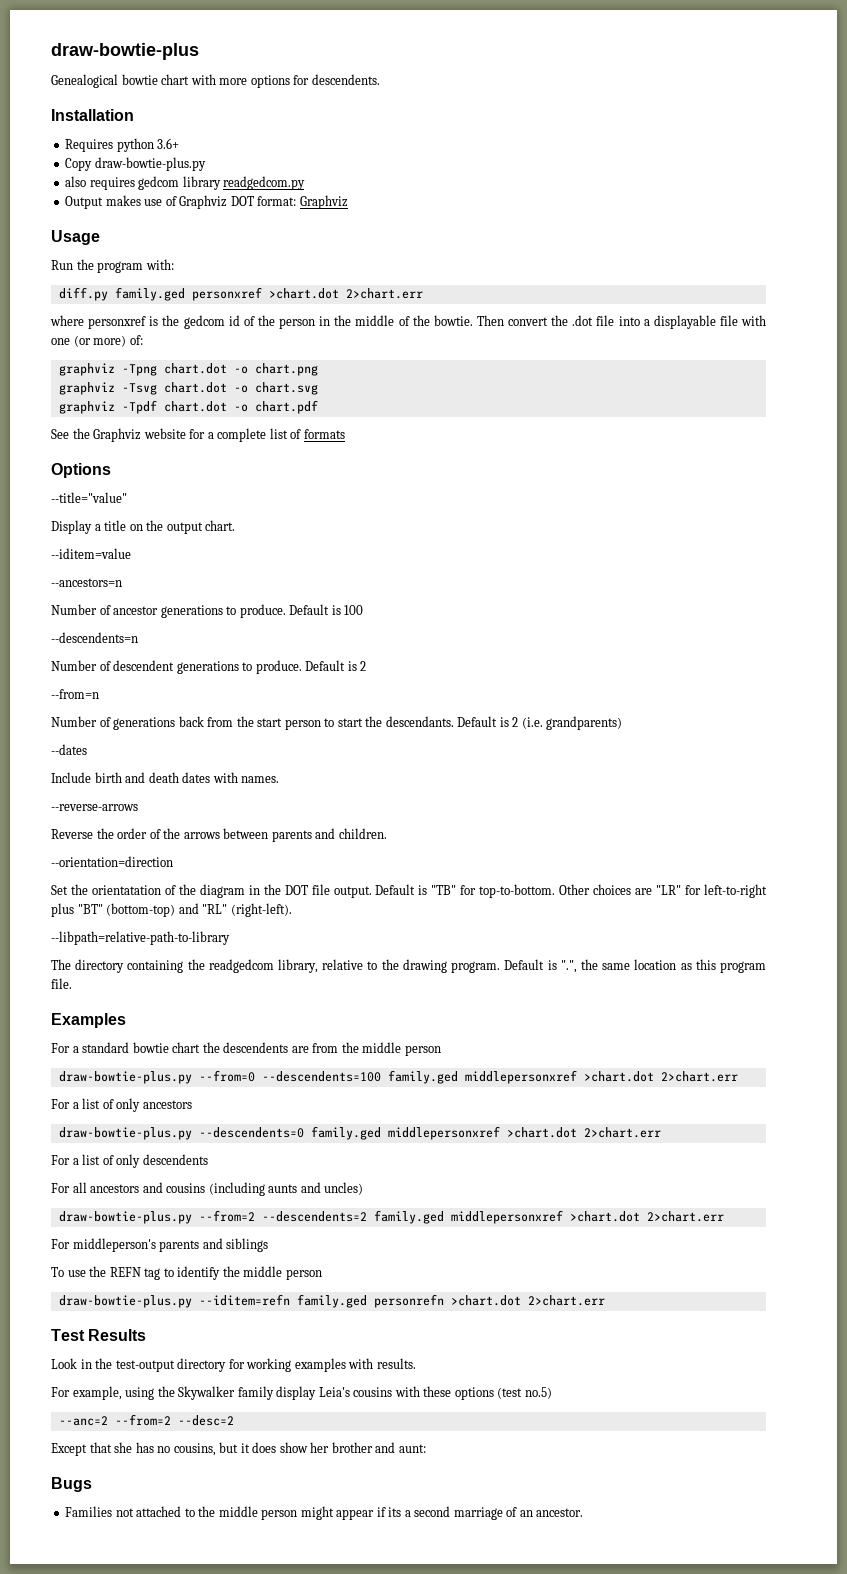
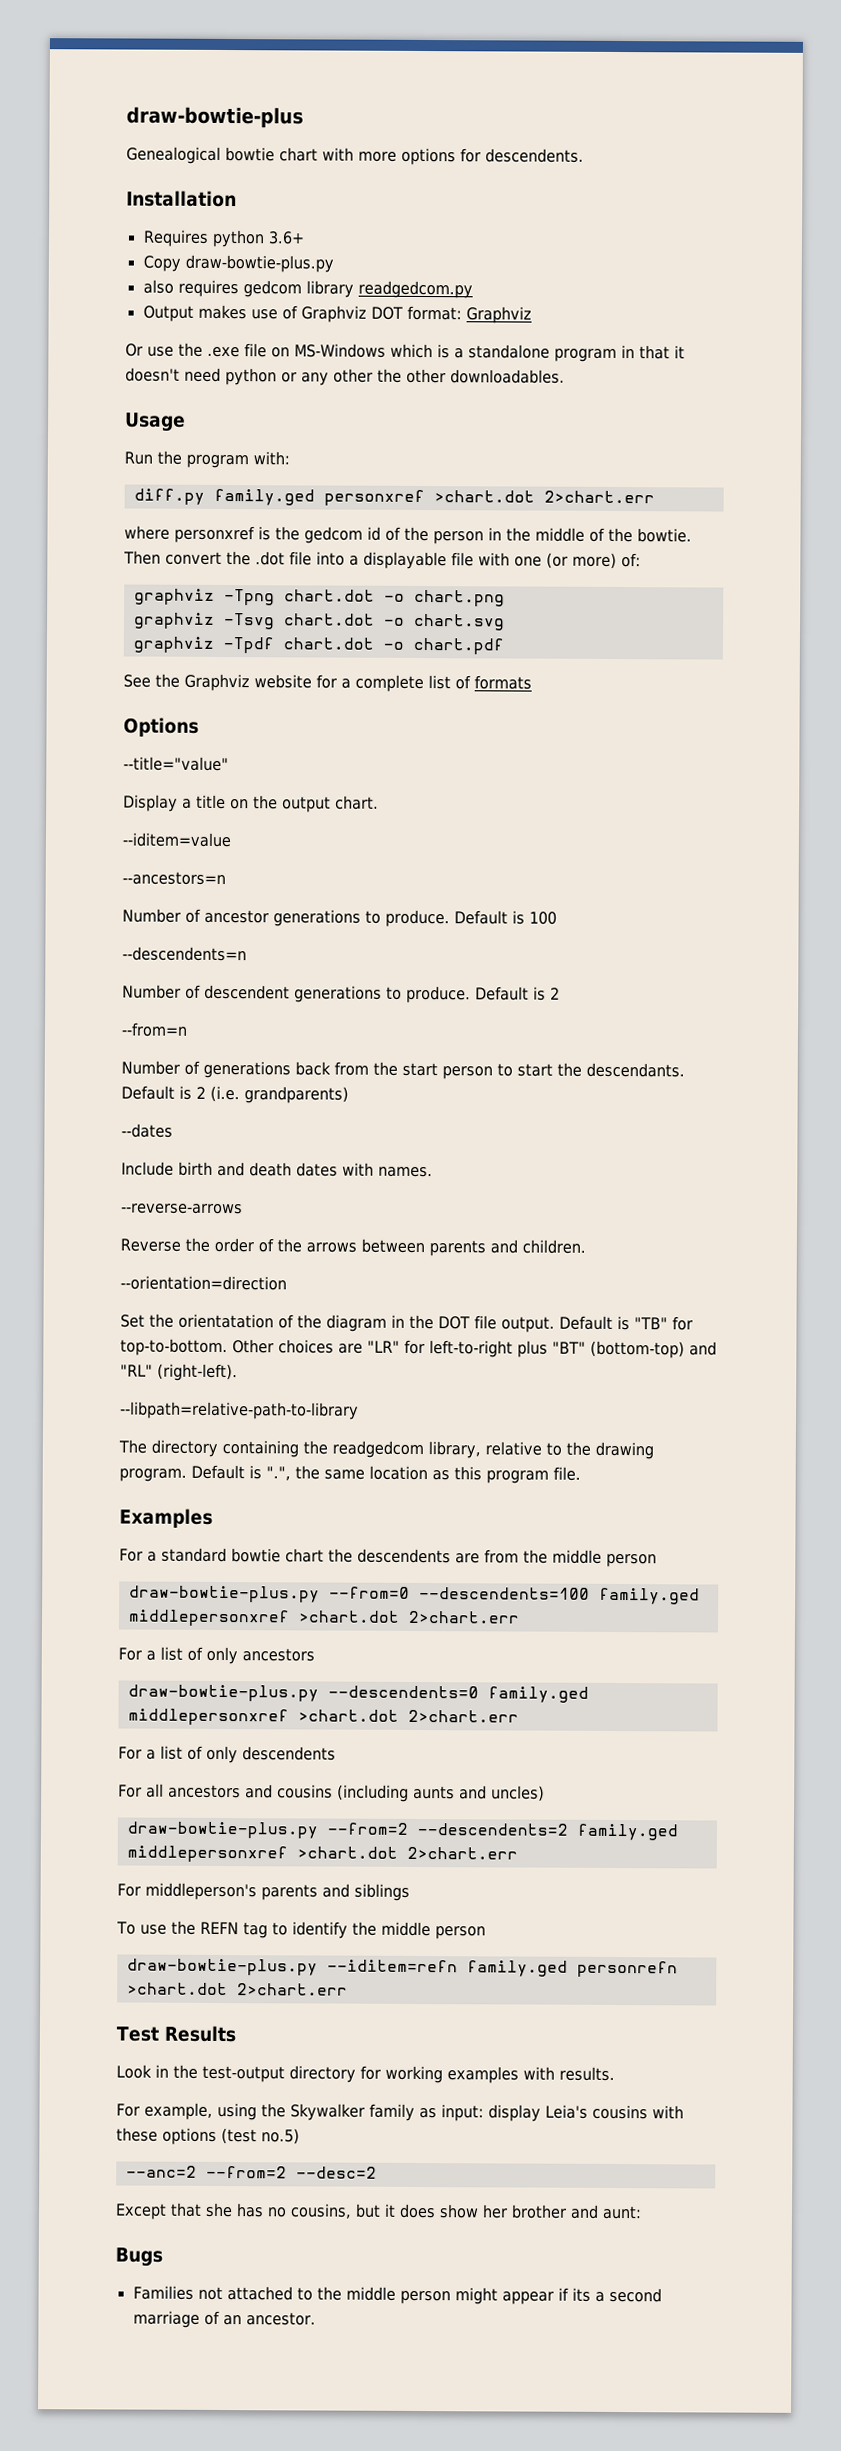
(348, 202) none -> [125,342,685,362] [125,367,565,386] // Or use the .exe file on MS-Windows which is a standalone program in that it doesn't need python or any other the other downloadables.
(274, 1393) none -> [419,2104,484,2122] as input:

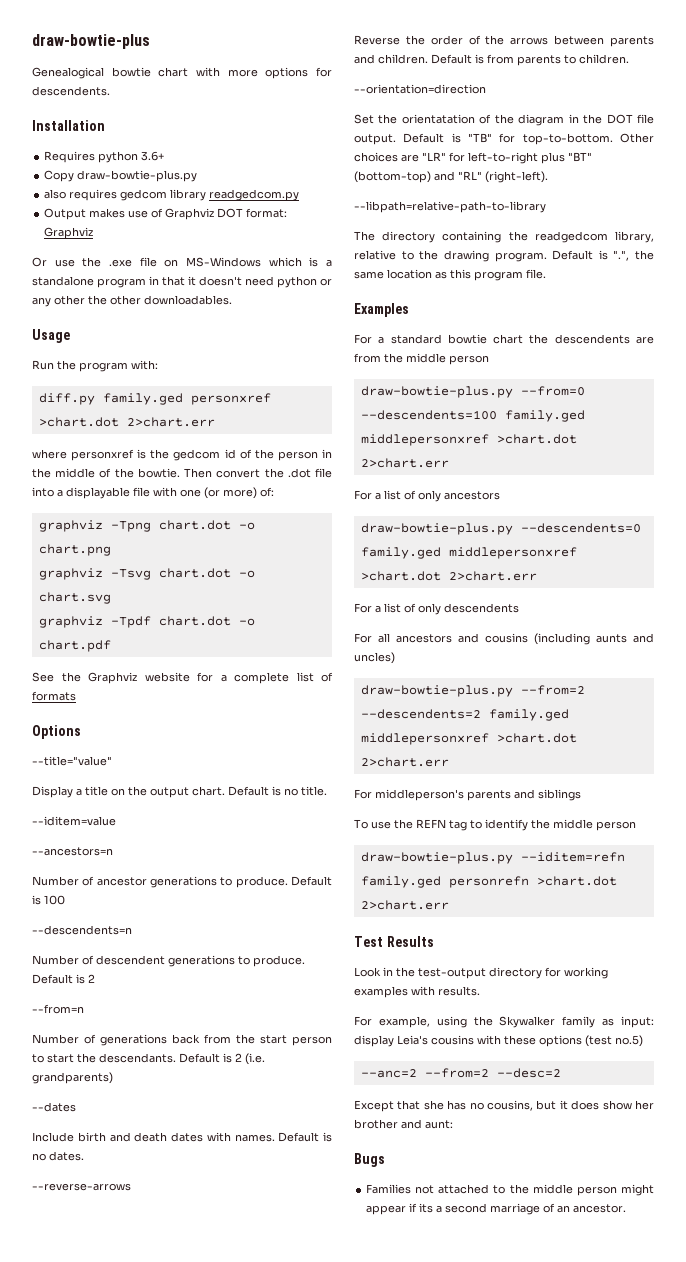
(379, 802) none -> [228,786,327,796] Default is no title.
(433, 1172) none -> [278,1132,332,1142] [32,1151,84,1161] Default is no dates.
(586, 1246) none -> [431,54,629,66] Default is from parents to children.

